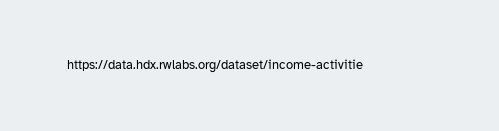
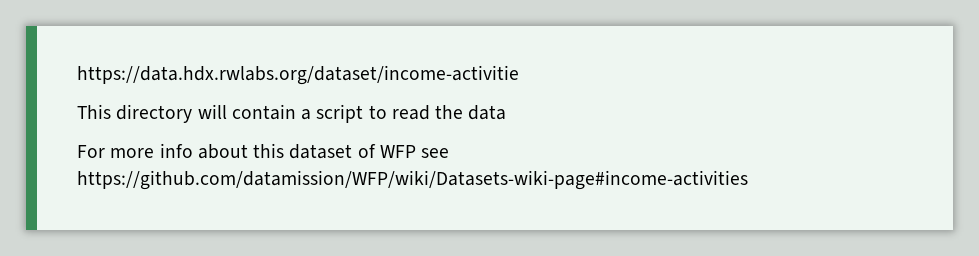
(363, 66) none -> [77,104,507,123] [77,143,450,159] [77,170,748,190] // This directory will contain a script to read the data // For more info about this dataset of WFP see https://github.com/datamission/WFP/wiki/Datasets-wiki-page#income-activities

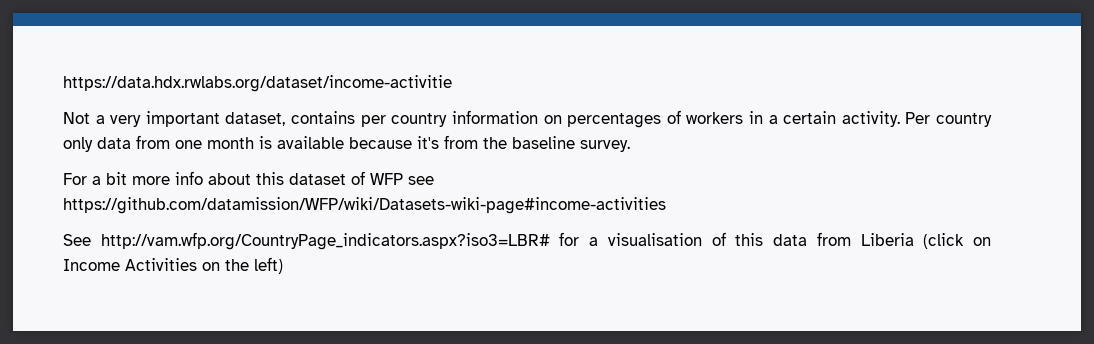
[77,104,507,123] This directory will contain a script to read the data -> [63,110,992,128] [63,135,630,152] Not a very important dataset, contains per country information on percentages of workers in a certain activity. Per country only data from one month is available because it's from the baseline survey.
(105, 151) none -> [92,172,127,185] a bit
(748, 180) none -> [63,232,992,250] [63,257,283,274] // See http://vam.wfp.org/CountryPage_indicators.aspx?iso3=LBR# for a visualisation of this data from Liberia (click on Income Activities on the left)

